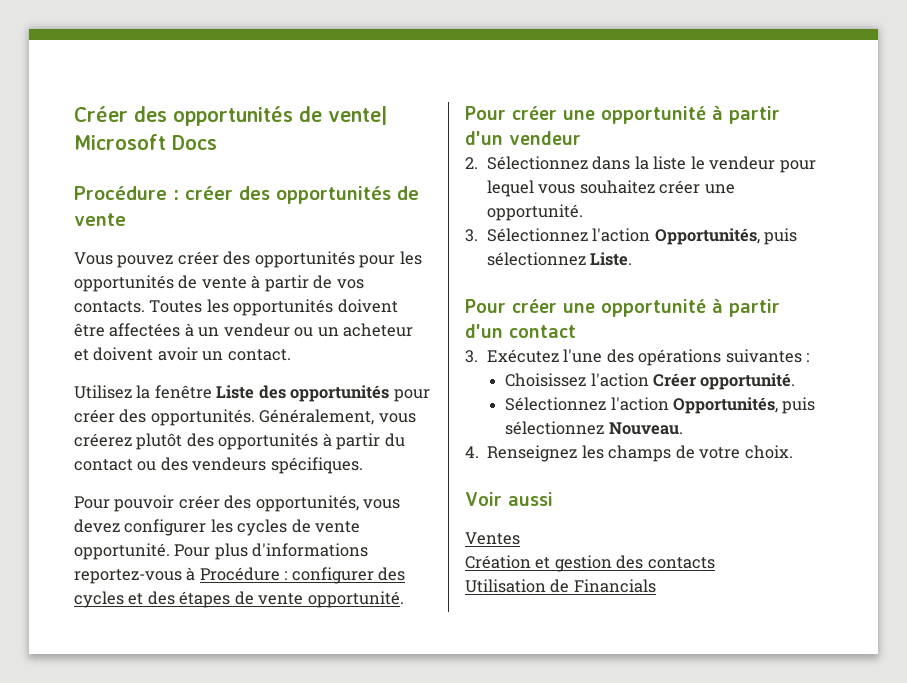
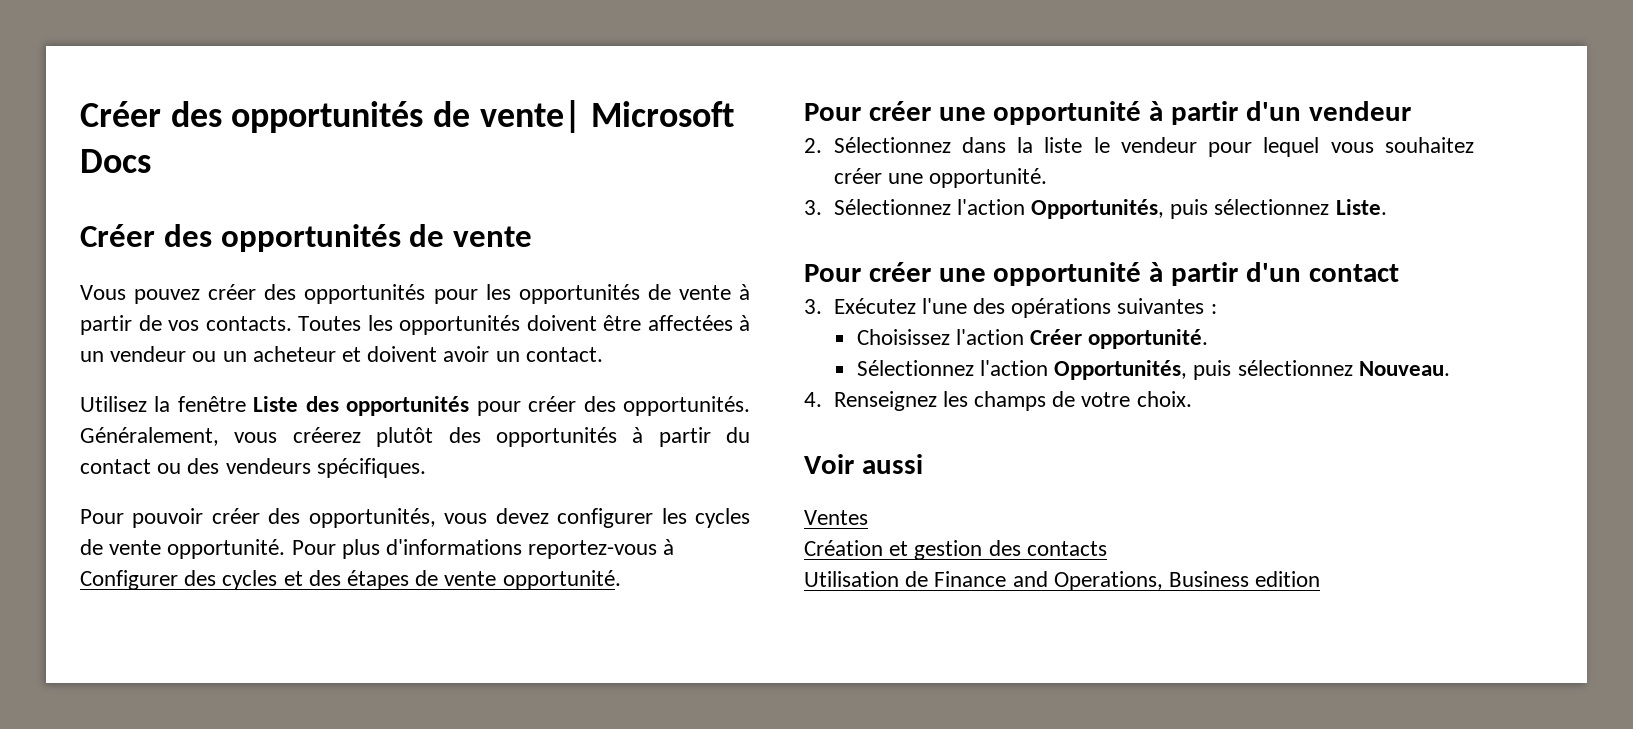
[74,186,233,200] Procédure : créer -> [80,224,155,247] Créer
[199,567,374,584] Procédure : configurer -> [80,570,178,590] Configurer
[573,579,656,593] Financials -> [934,571,1321,591] Finance and Operations, Business edition

